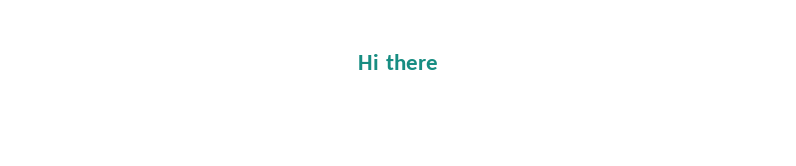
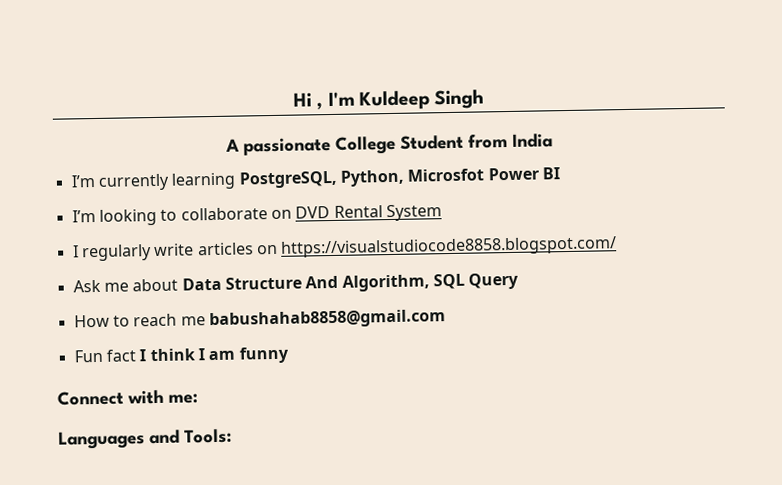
[385,54,438,70] there -> [316,89,485,111] [225,133,553,156] [70,167,560,191] [71,204,442,226] [72,236,618,262] [72,272,520,293] [73,309,446,330] [73,346,290,364] [57,389,198,406] [58,428,232,450] , I'm Kuldeep Singh // A passionate College Student from India // I’m currently learning PostgreSQL, Python, Microsfot Power BI // I’m looking to collaborate on DVD Rental System // I regularly write articles on https://visualstudiocode8858.blogspot.com/ // Ask me about Data Structure And Algorithm, SQL Query // How to reach me babushahab8858@gmail.com // Fun fact I think I am funny // Connect with me: // Languages and Tools:

